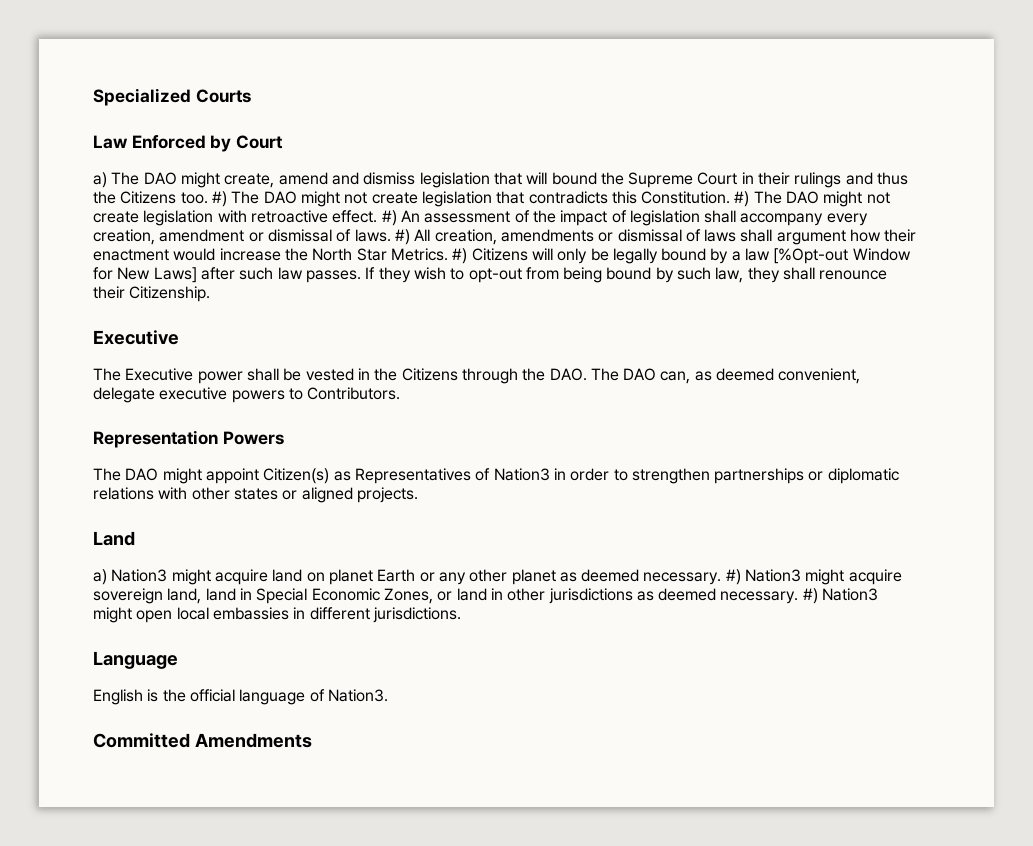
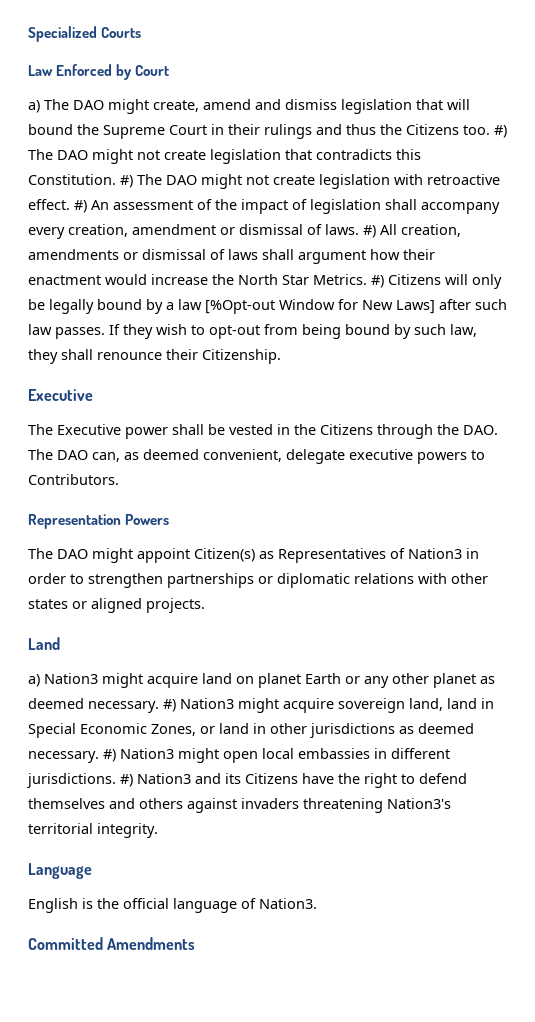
(461, 615) none -> [120,773,467,788] [28,798,451,813] [28,823,158,838] #) Nation3 and its Citizens have the right to defend themselves and others against invaders threatening Nation3's territorial integrity.

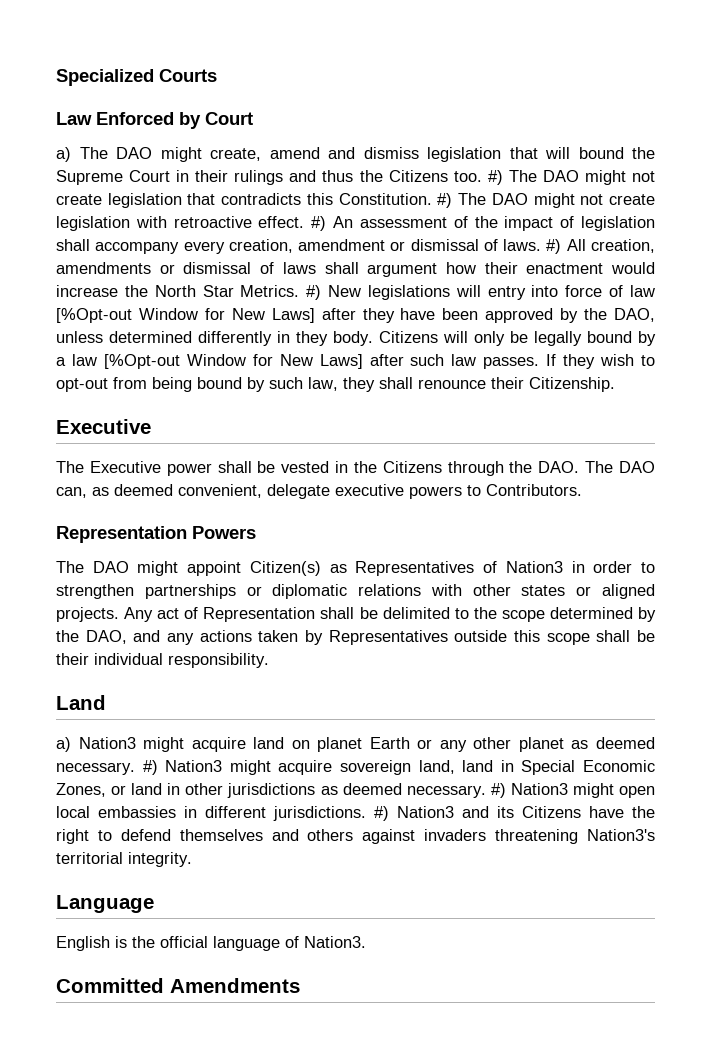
(384, 281) none -> [328,285,655,300] [56,308,655,323] [56,331,373,346] New legislations will entry into force of law [%Opt-out Window for New Laws] after they have been approved by the DAO, unless determined differently in they body.
(205, 605) none -> [124,607,656,622] [56,630,655,645] [56,653,269,668] Any act of Representation shall be delimited to the scope determined by the DAO, and any actions taken by Representatives outside this scope shall be their individual responsibility.

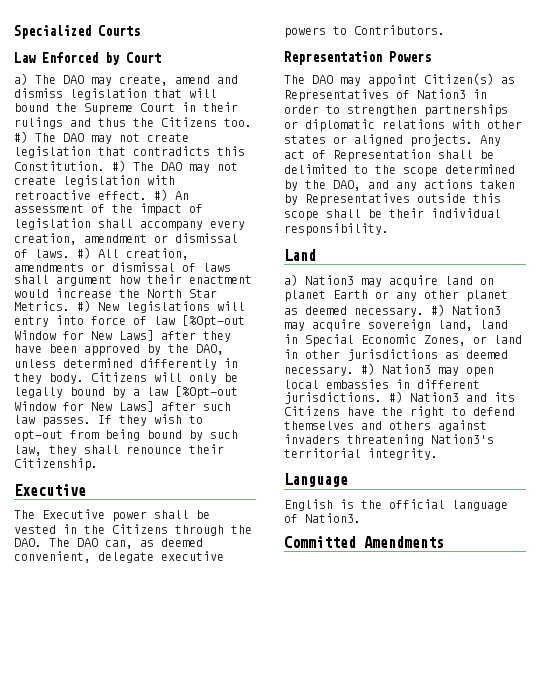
[160,147,202,162] might -> [91,77,112,86] may
[584,170,626,185] might -> [91,135,112,144] may
[533,193,575,208] might -> [189,164,210,173] may
[137,561,179,576] might -> [340,77,361,86] may
[143,737,185,752] might -> [361,278,382,287] may
[229,760,271,775] might -> [284,322,305,331] may
[572,783,614,798] might -> [438,367,459,376] may

